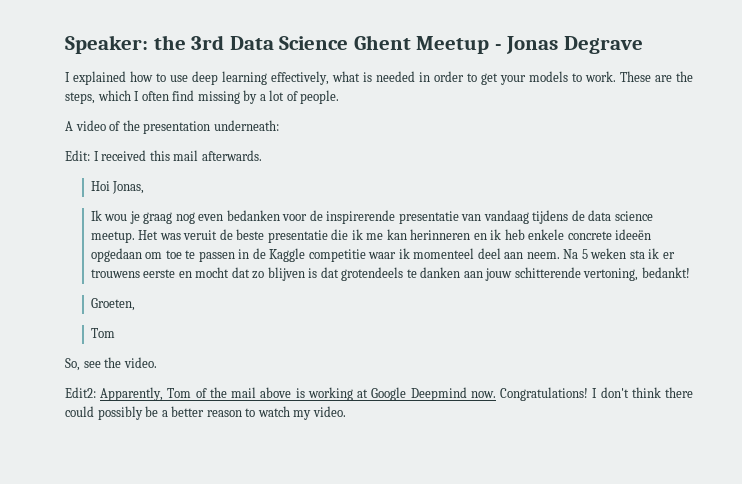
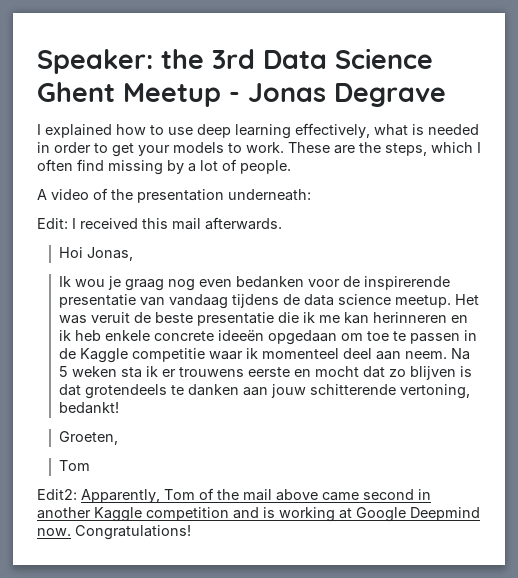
[65,357,157,371] // So, see the video. -> (90, 465) none
(292, 392) none -> [322,489,431,501] [37,507,259,522] came second in another Kaggle competition and
[592,387,694,398] [65,406,346,420] I don't think there could possibly be a better reason to watch my video. -> (191, 532) none

